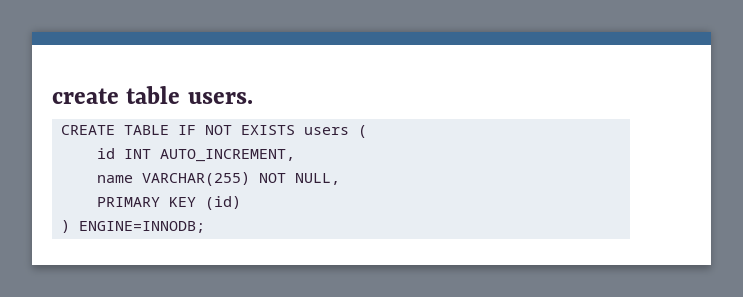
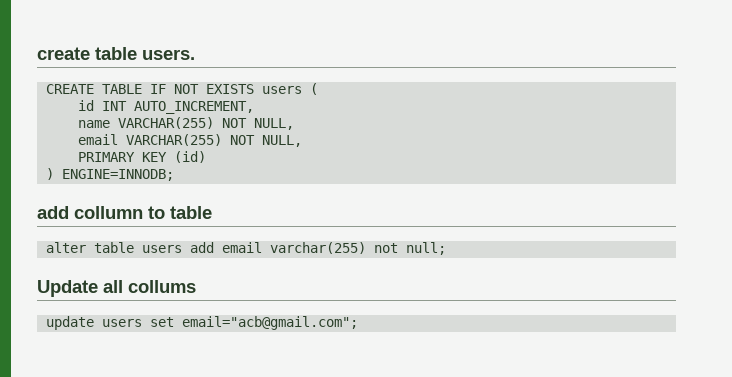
(340, 179) none -> [77,134,302,147] // email VARCHAR(255) NOT NULL,
(205, 227) none -> [37,206,212,219] [45,242,446,255] [37,280,196,297] [45,316,358,330] // add collumn to table // alter table users add email varchar(255) not null; // Update all collums // update users set email="acb@gmail.com";

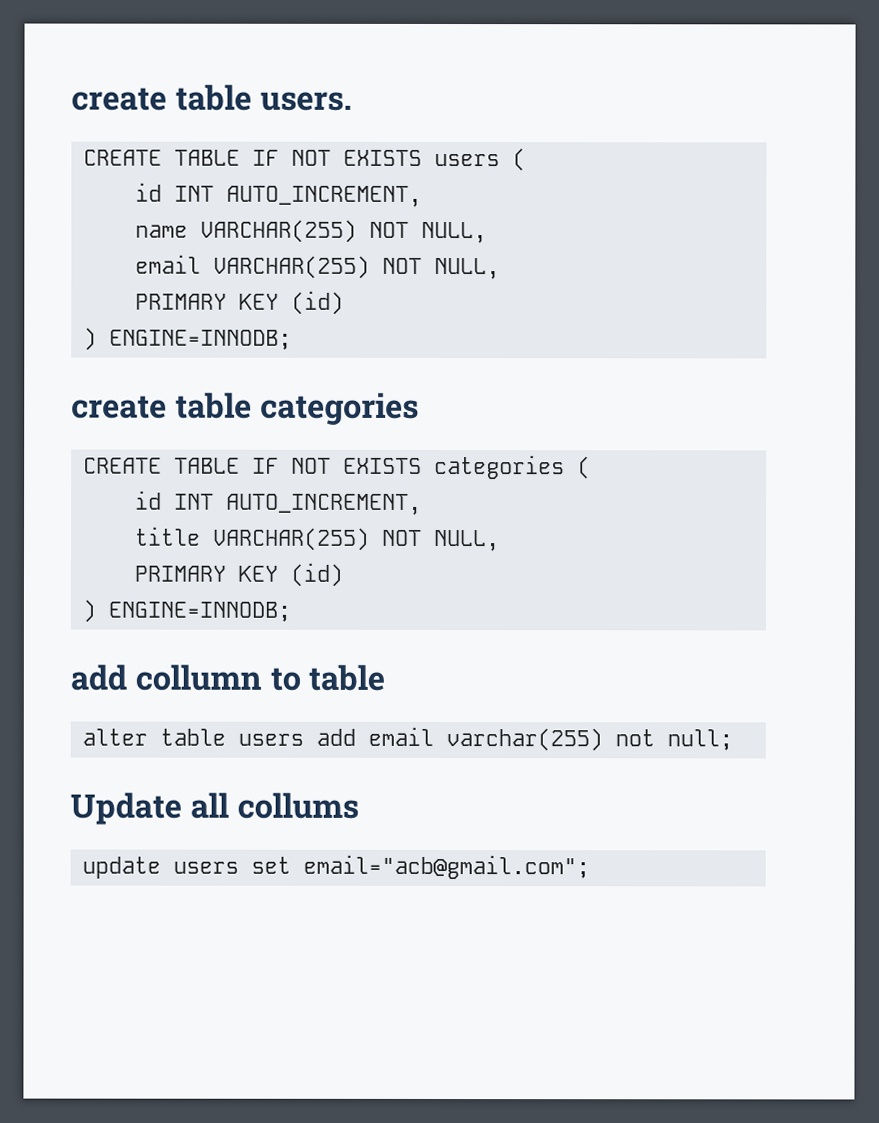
(174, 175) none -> [71,392,419,425] [83,454,592,480] [135,490,423,515] [135,526,501,552] [134,562,344,587] [82,599,292,623] // create table categories // CREATE TABLE IF NOT EXISTS categories ( // id INT AUTO_INCREMENT, // title VARCHAR(255) NOT NULL, // PRIMARY KEY (id) // ) ENGINE=INNODB;

